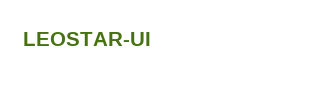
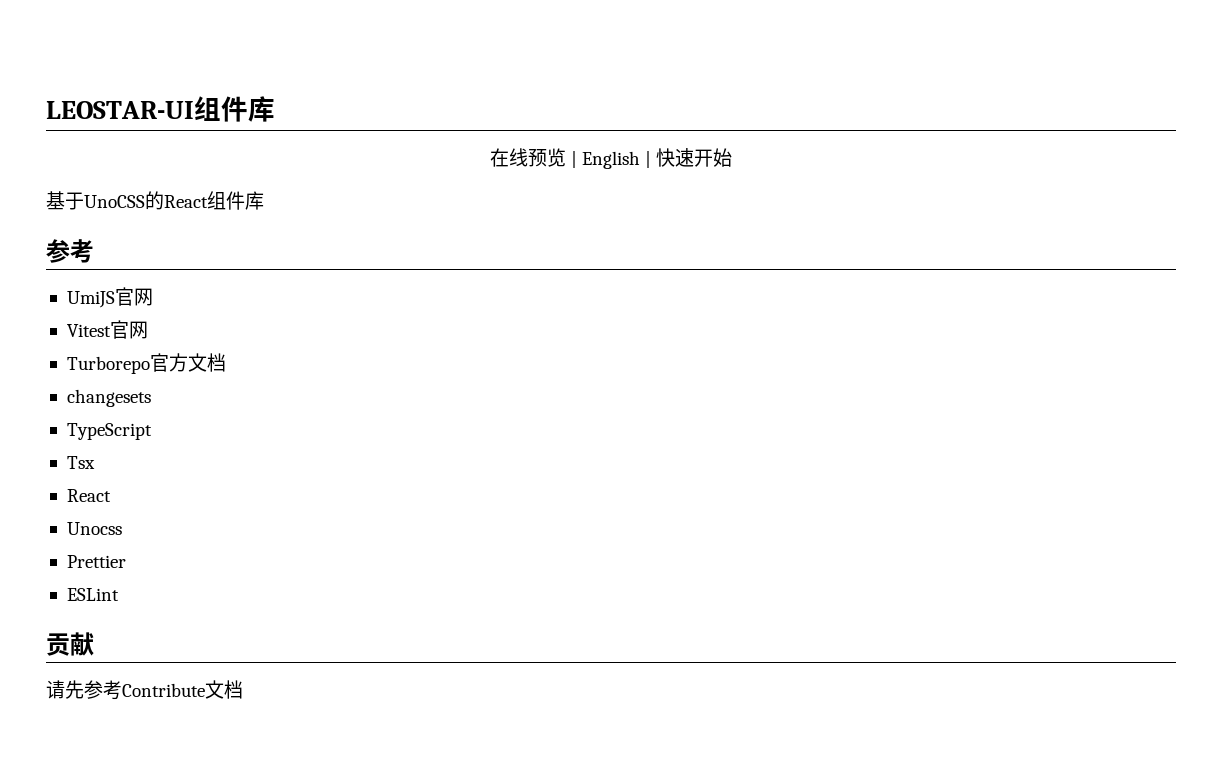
(151, 39) none -> [194,96,275,122] [489,148,733,169] [46,191,264,210] [46,239,94,263] [66,287,153,308] [66,320,148,339] [66,353,226,374] [66,389,151,407] [66,423,152,440] [66,456,95,469] [66,489,111,502] [66,522,122,535] [66,555,126,568] [66,588,119,601] [46,632,94,656] [46,680,243,700] 组件库 // 在线预览 | English | 快速开始 // 基于UnoCSS的React组件库 // 参考 // UmiJS官网 // Vitest官网 // Turborepo官方文档 // changesets // TypeScript // Tsx // React // Unocss // Prettier // ESLint // 贡献 // 请先参考Contribute文档

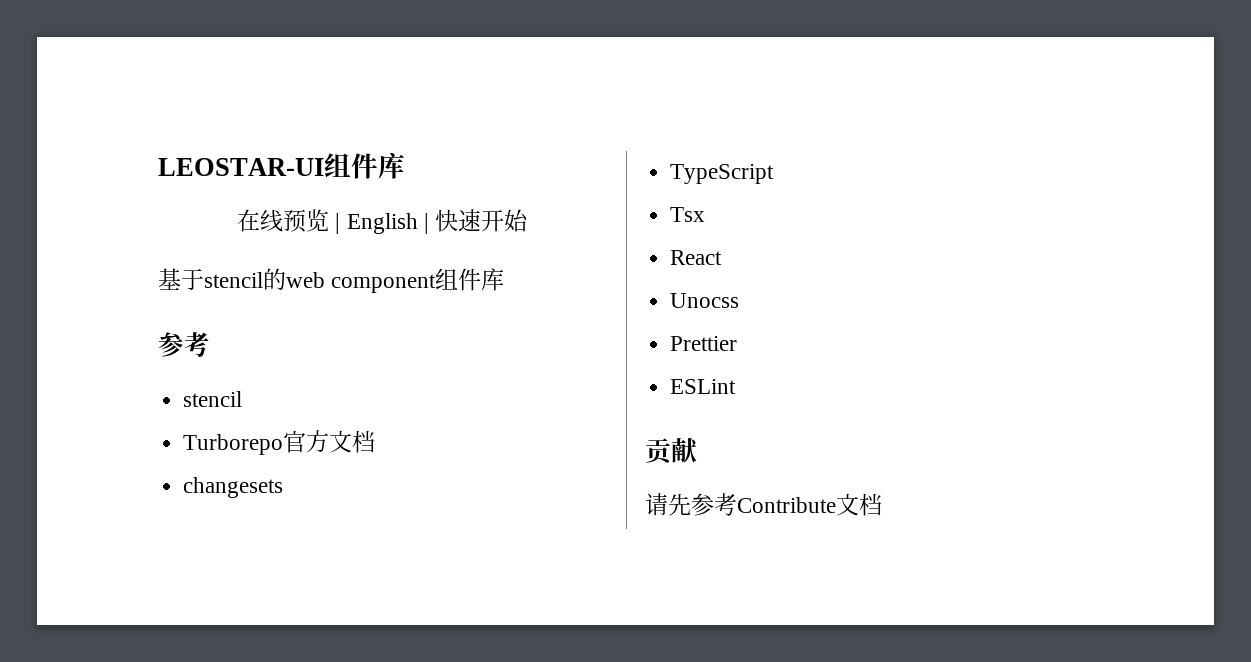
[84,191,208,210] UnoCSS的React -> [204,268,437,293] stencil的web component
[66,287,153,308] [66,320,148,339] UmiJS官网 // Vitest官网 -> [183,391,243,407] stencil

